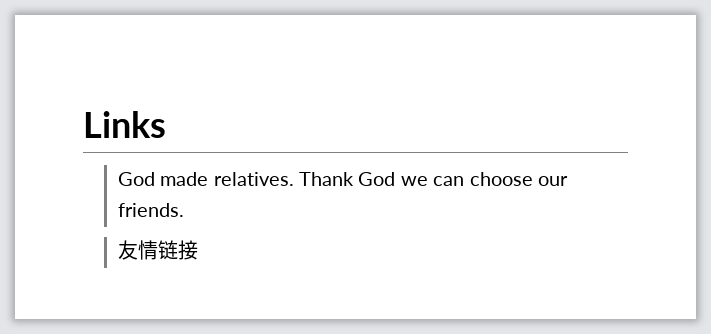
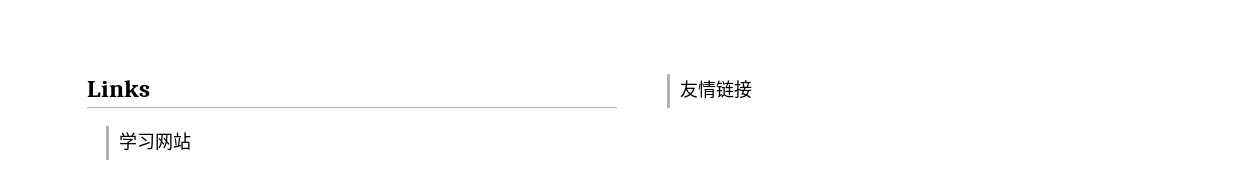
[117,172,569,186] [117,203,184,217] God made relatives. Thank God we can choose our friends. -> [118,132,191,151] 学习网站

